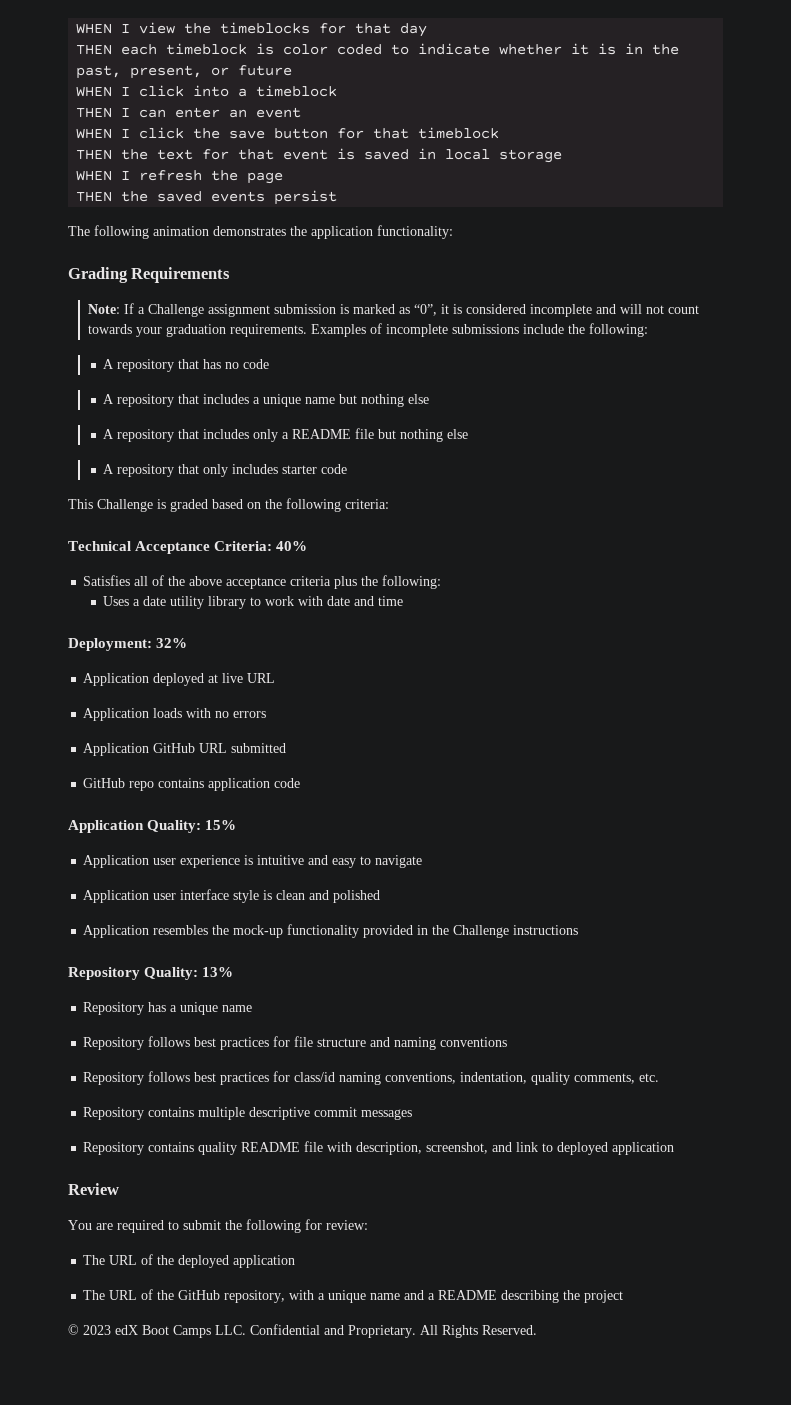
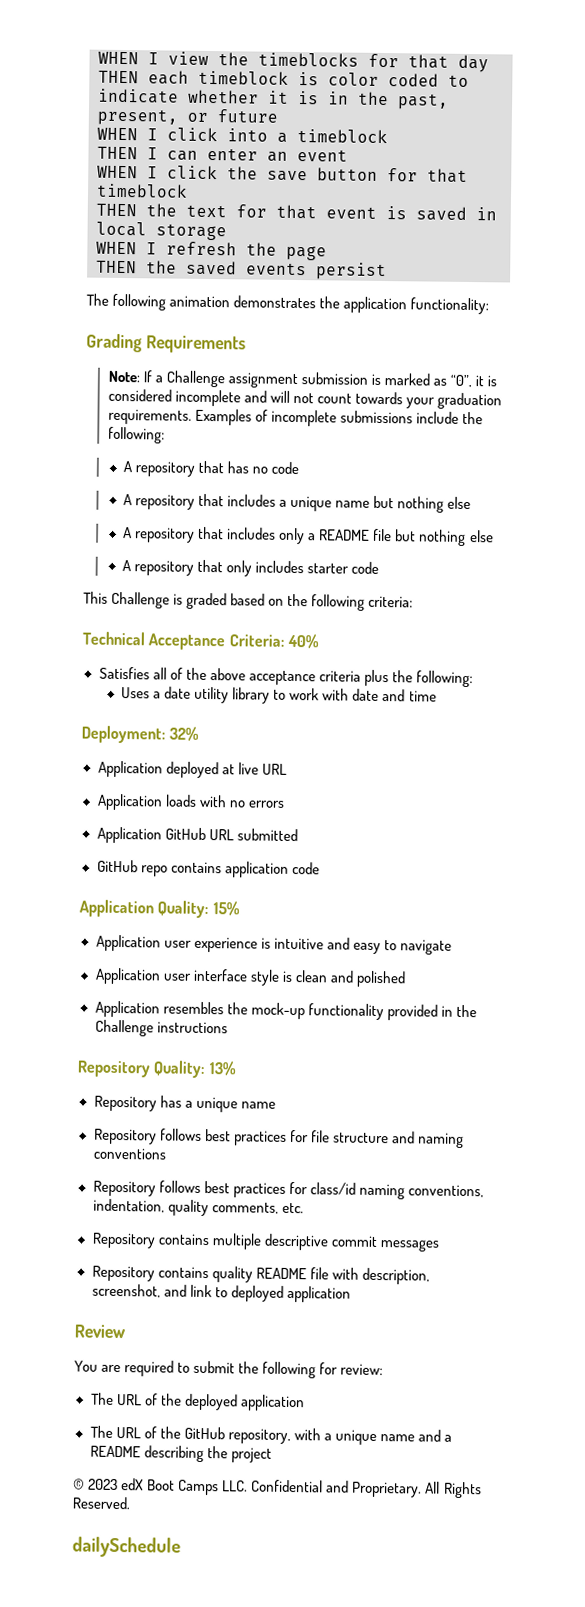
(537, 1330) none -> [72,1536,181,1558] // dailySchedule

